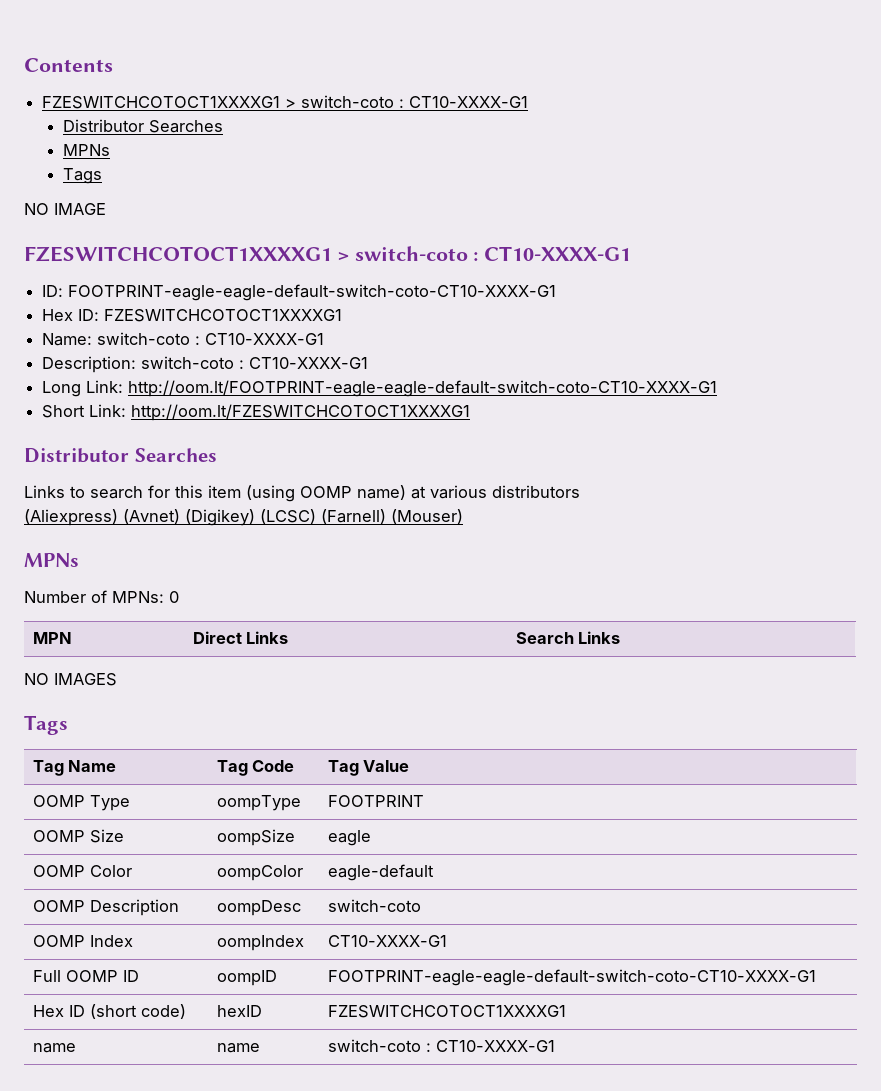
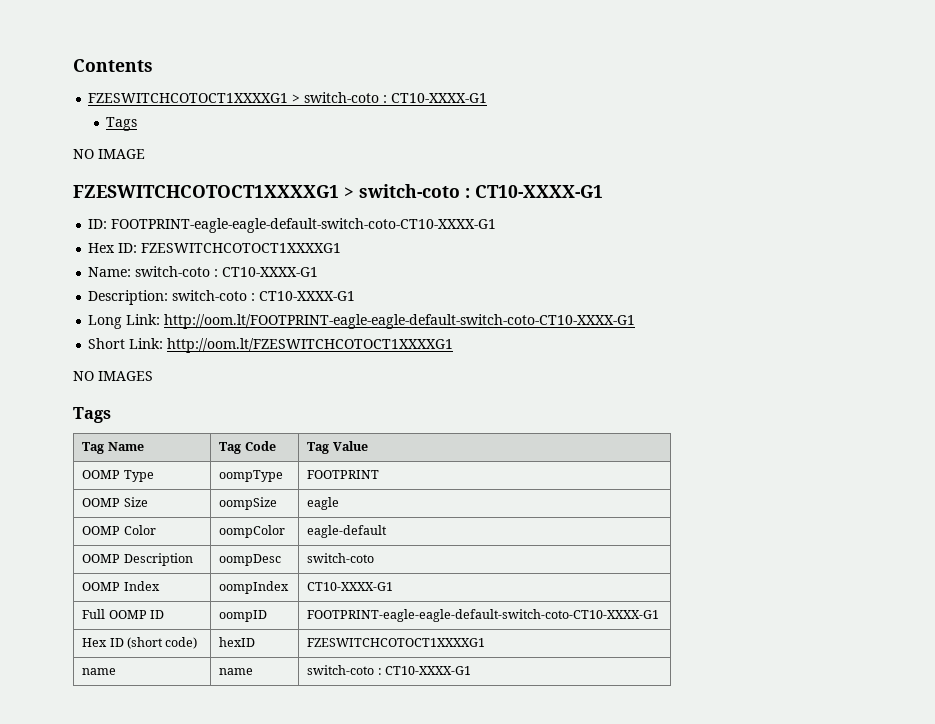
[62,119,223,133] [62,144,110,156] // Distributor Searches // MPNs -> (488, 98) none
[24,448,217,463] [24,485,580,502] [24,509,463,526] [24,553,79,567] [24,590,179,603] [32,632,72,644] [192,631,289,644] [515,631,621,644] // Distributor Searches // Links to search for this item (using OOMP name) at various distributors // (Aliexpress) (Avnet) (Digikey) (LCSC) (Farnell) (Mouser) // MPNs // Number of MPNs: 0 // MPN | Direct Links | Search Links -> (454, 345) none

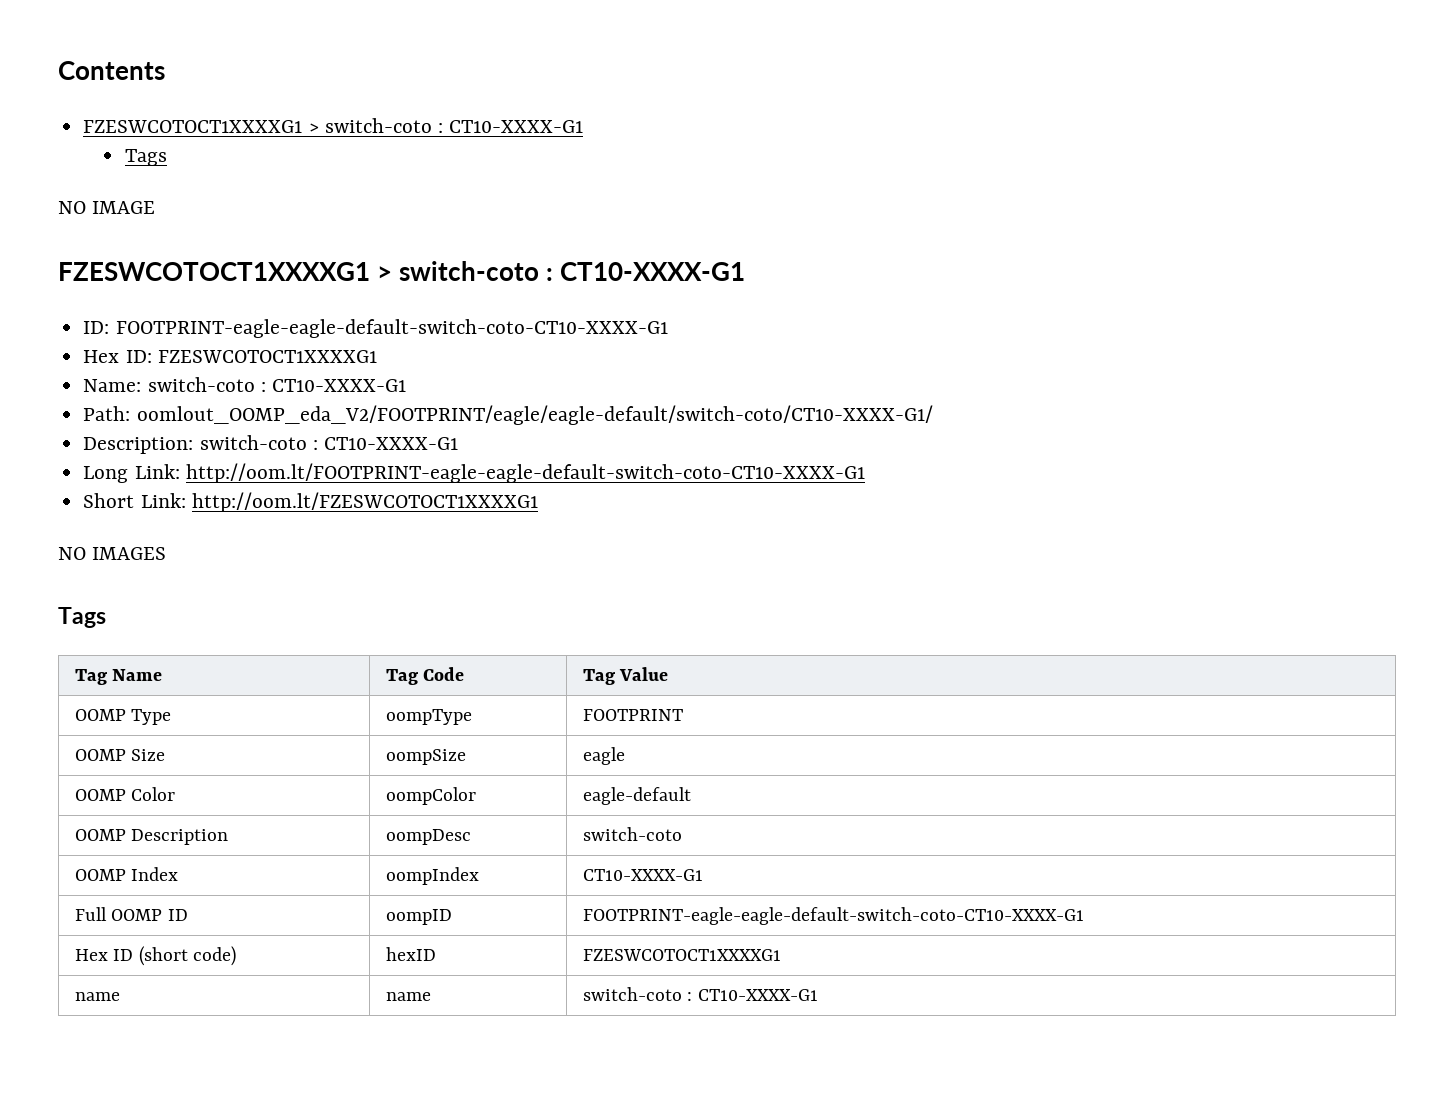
[88,93,289,103] FZESWITCHCOTOCT1XXXXG1 -> [83,120,303,133] FZESWCOTOCT1XXXXG1
[73,185,339,198] FZESWITCHCOTOCT1XXXXG1 -> [58,262,370,281] FZESWCOTOCT1XXXXG1
[141,243,342,253] FZESWITCHCOTOCT1XXXXG1 -> [157,350,377,363] FZESWCOTOCT1XXXXG1
(319, 272) none -> [83,405,933,425] // Path: oomlout_OOMP_eda_V2/FOOTPRINT/eagle/eagle-default/switch-coto/CT10-XXXX-G1/
[167,338,454,353] http://oom.lt/FZESWITCHCOTOCT1XXXXG1 -> [191,492,538,512] http://oom.lt/FZESWCOTOCT1XXXXG1
[307,638,486,647] FZESWITCHCOTOCT1XXXXG1 -> [582,949,781,961] FZESWCOTOCT1XXXXG1

